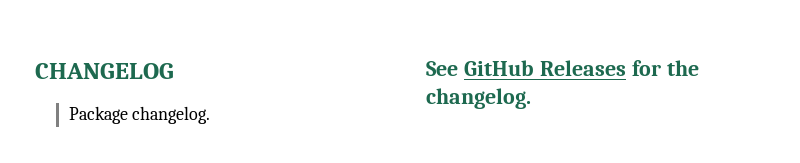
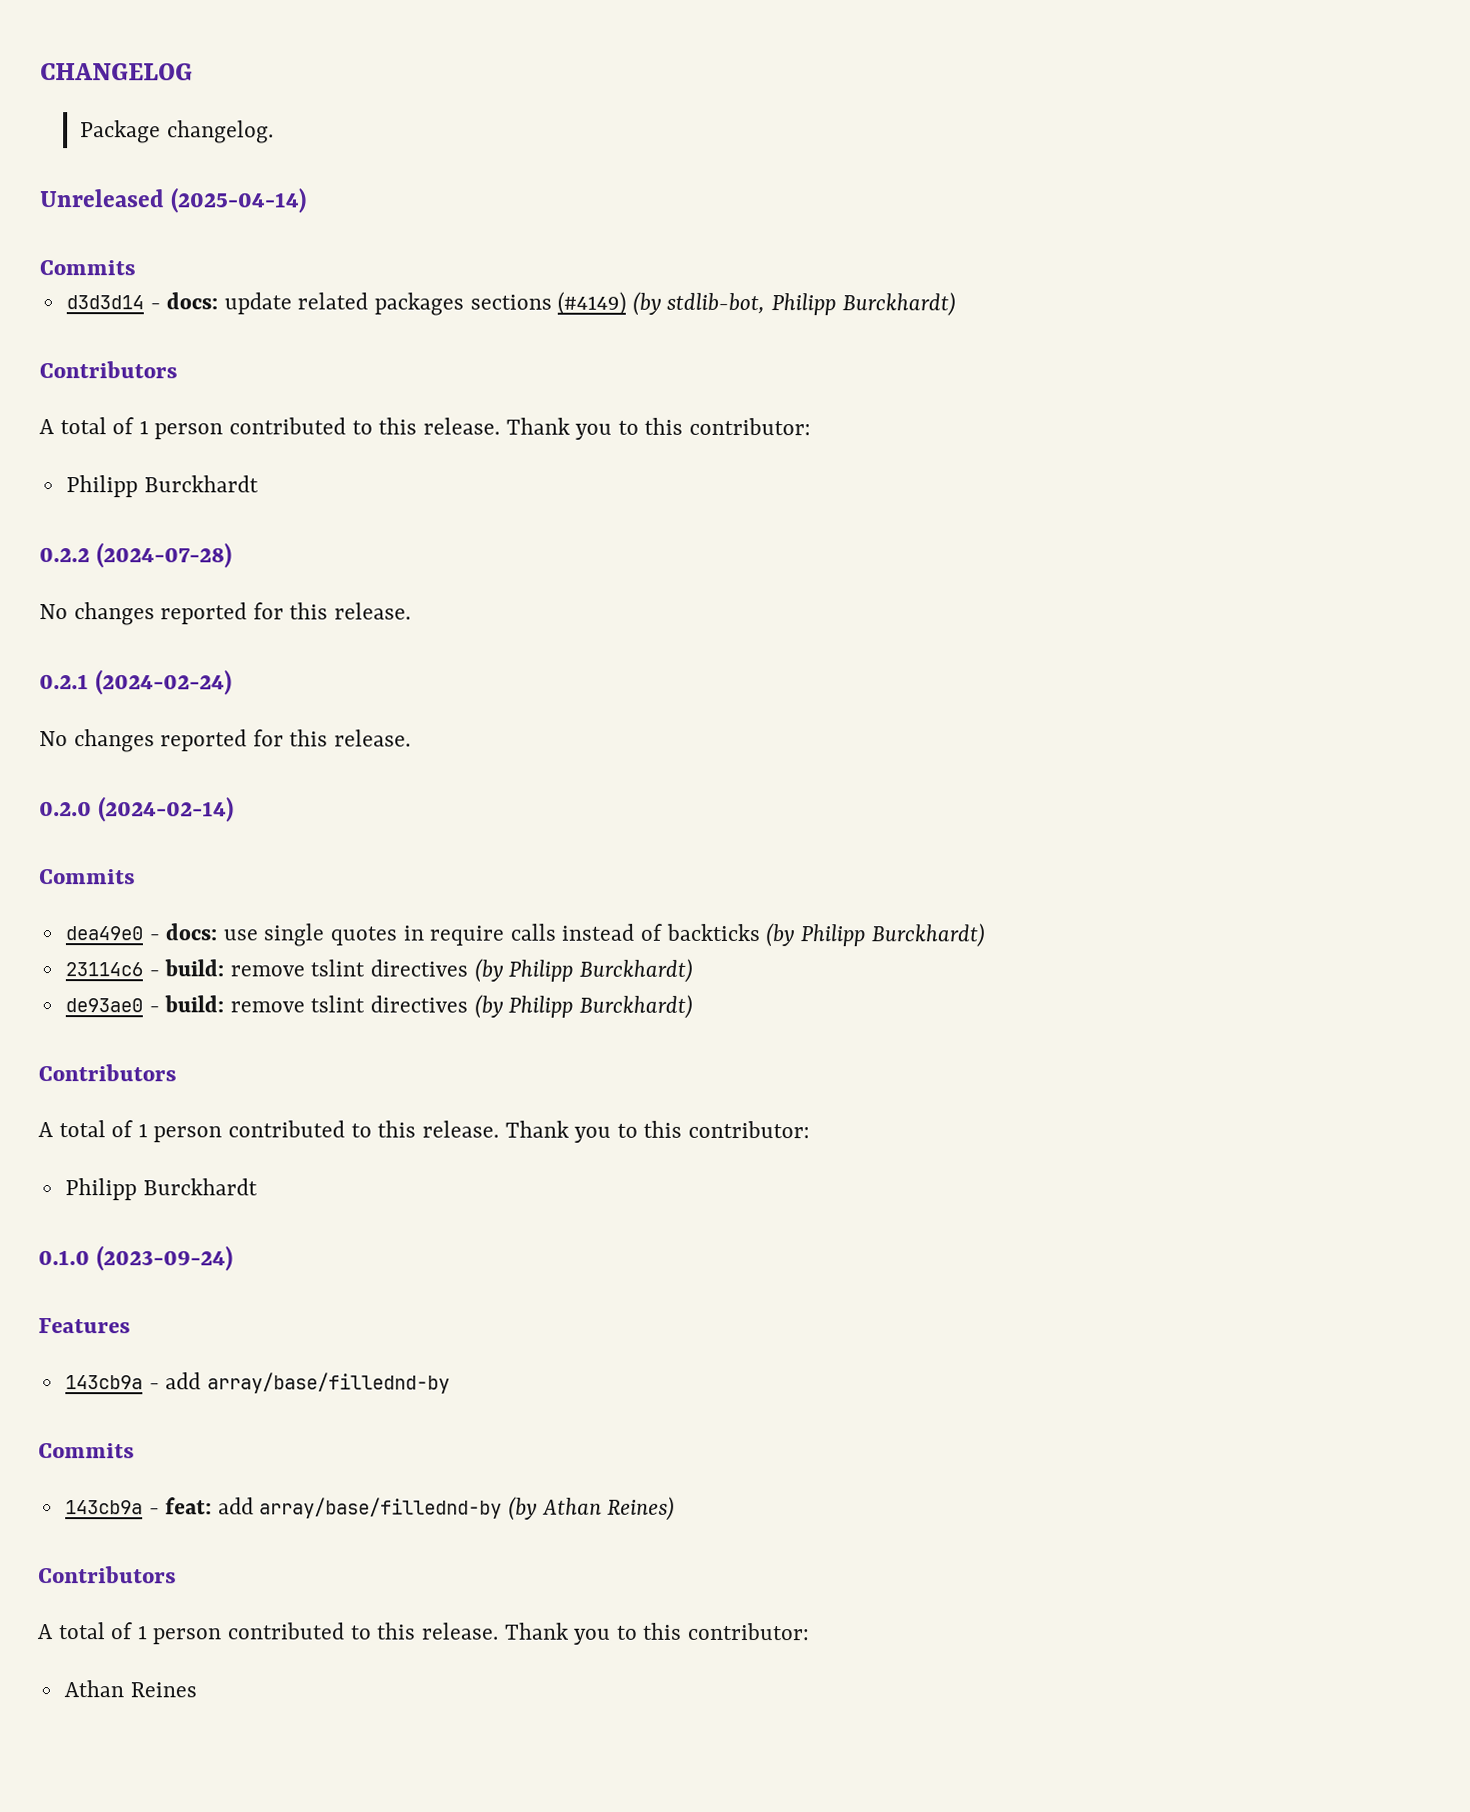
[426,60,699,76] [426,88,531,109] See GitHub Releases for the changelog. -> [39,187,308,214] [39,260,136,276] [65,291,956,317] [39,361,178,379] [39,417,811,440] [65,475,259,498] [39,542,233,569] [39,602,412,626] [39,669,233,696] [39,729,412,753] [39,796,235,823] [39,869,136,885] [64,923,985,948] [64,958,693,983] [64,994,693,1019] [38,1064,177,1082] [38,1120,810,1143] [64,1178,258,1201] [38,1245,234,1272] [38,1318,131,1334] [64,1372,450,1394] [38,1443,135,1459] [64,1496,676,1521] [38,1566,177,1584] [37,1622,809,1645] [63,1680,197,1698] Unreleased (2025-04-14) // Commits // d3d3d14 - docs: update related packages sections (#4149) (by stdlib-bot, Philipp Burckhardt) // Contributors // A total of 1 person contributed to this release. Thank you to this contributor: // Philipp Burckhardt // 0.2.2 (2024-07-28) // No changes reported for this release. // 0.2.1 (2024-02-24) // No changes reported for this release. // 0.2.0 (2024-02-14) // Commits // dea49e0 - docs: use single quotes in require calls instead of backticks (by Philipp Burckhardt) // 23114c6 - build: remove tslint directives (by Philipp Burckhardt) // de93ae0 - build: remove tslint directives (by Philipp Burckhardt) // Contributors // A total of 1 person contributed to this release. Thank you to this contributor: // Philipp Burckhardt // 0.1.0 (2023-09-24) // Features // 143cb9a - add array/base/fillednd-by // Commits // 143cb9a - feat: add array/base/fillednd-by (by Athan Reines) // Contributors // A total of 1 person contributed to this release. Thank you to this contributor: // Athan Reines

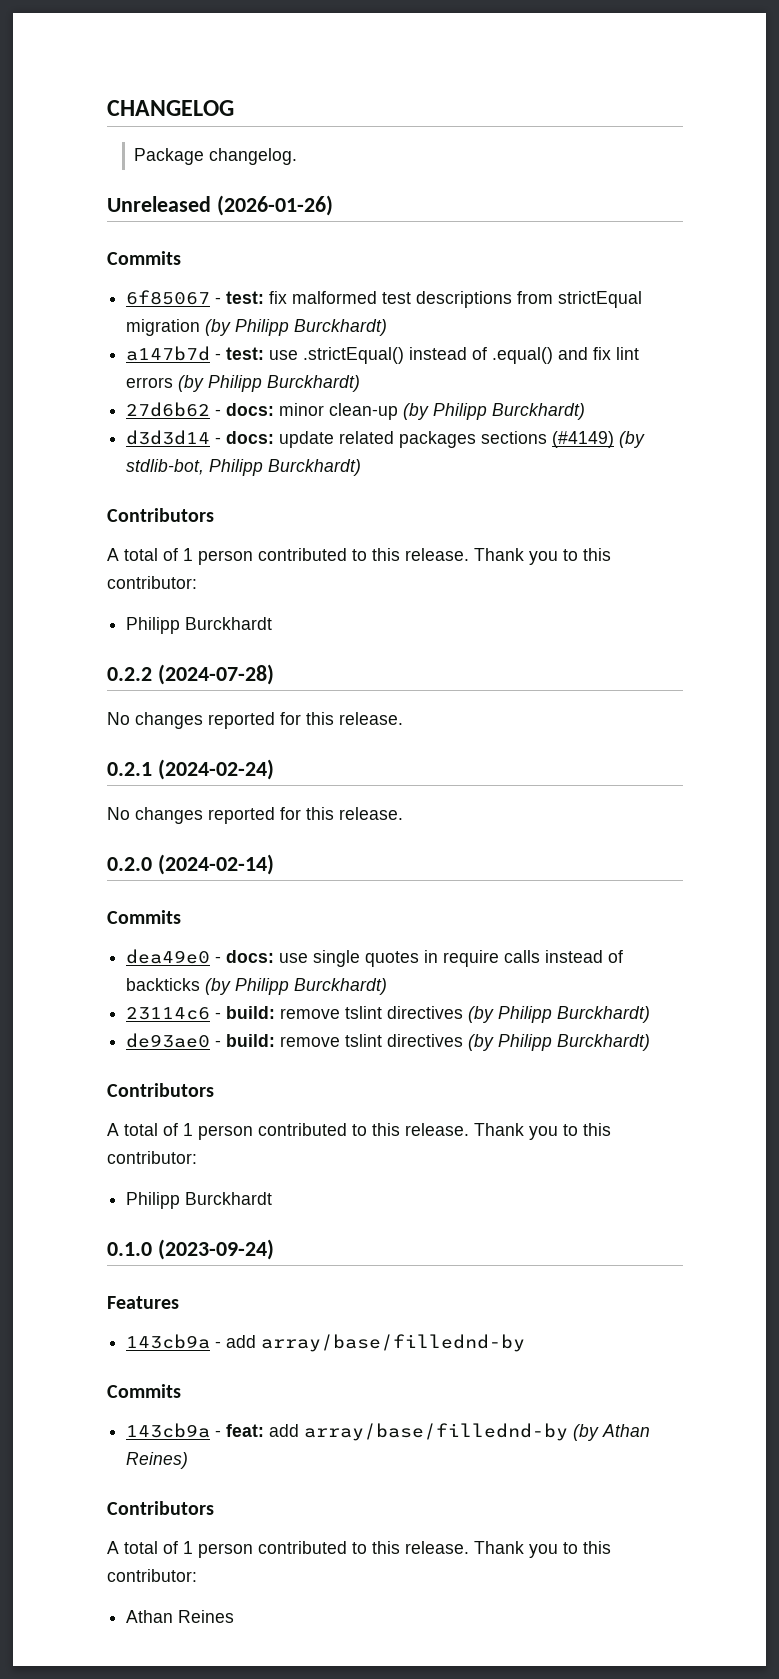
[170,187,308,214] [39,260,136,276] (2025-04-14) // Commits -> [216,195,333,216] [107,251,181,265] [126,290,643,308] [126,319,388,336] [126,346,640,364] [126,375,361,392] [126,402,586,420] (2026-01-26) // Commits // 6f85067 - test: fix malformed test descriptions from strictEqual migration (by Philipp Burckhardt) // a147b7d - test: use .strictEqual() instead of .equal() and fix lint errors (by Philipp Burckhardt) // 27d6b62 - docs: minor clean-up (by Philipp Burckhardt)

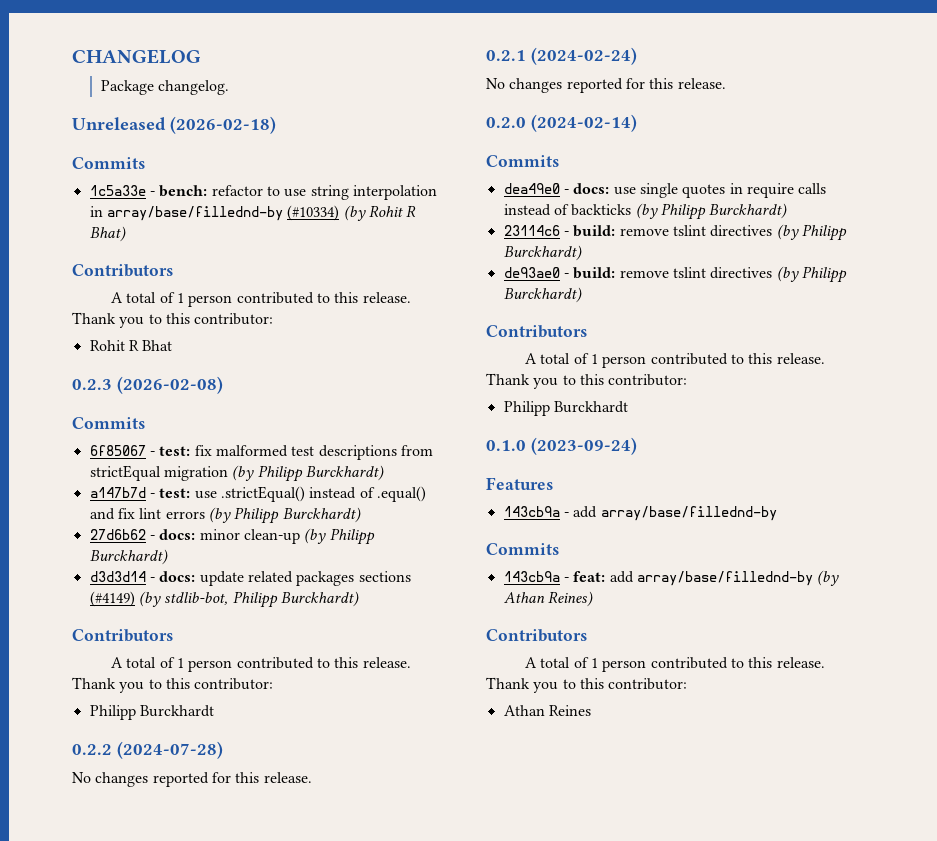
[216,195,333,216] (2026-01-26) -> [170,116,276,134] [72,157,145,169] [89,185,437,200] [89,205,417,221] [89,226,126,242] [72,264,173,277] [111,292,411,307] [72,312,274,328] [89,340,173,351] [72,376,223,394] (2026-02-18) // Commits // 1c5a33e - bench: refactor to use string interpolation in array/base/fillednd-by (#10334) (by Rohit R Bhat) // Contributors // A total of 1 person contributed to this release. Thank you to this contributor: // Rohit R Bhat // 0.2.3 (2026-02-08)

